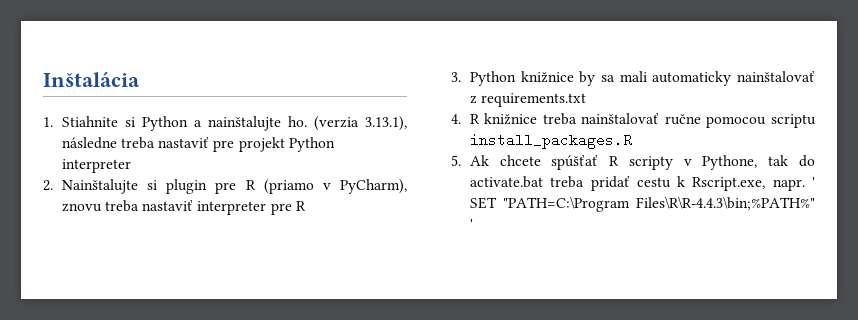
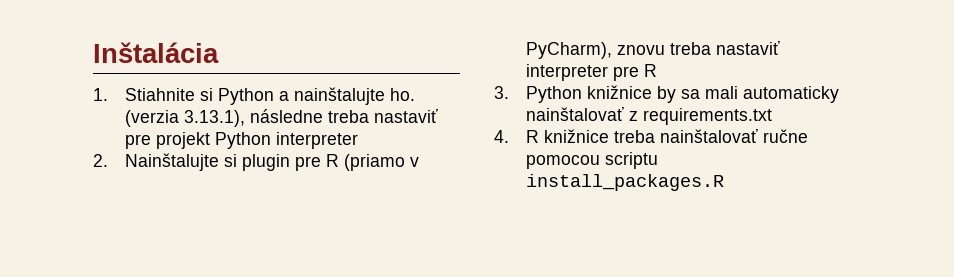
[451,155,815,170] [469,176,815,191] [469,196,815,212] [469,219,473,229] // 5. Ak chcete spúšťať R scripty v Pythone, tak do activate.bat treba pridať cestu k Rscript.exe, napr. ' SET "PATH=C:\Program Files\R\R-4.4.3\bin;%PATH%" ' -> (725, 182) none

